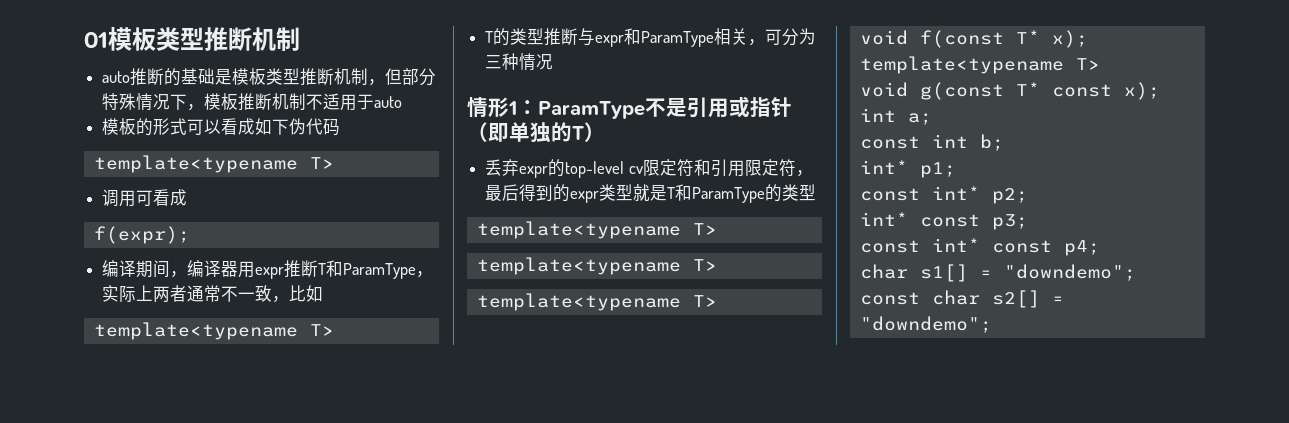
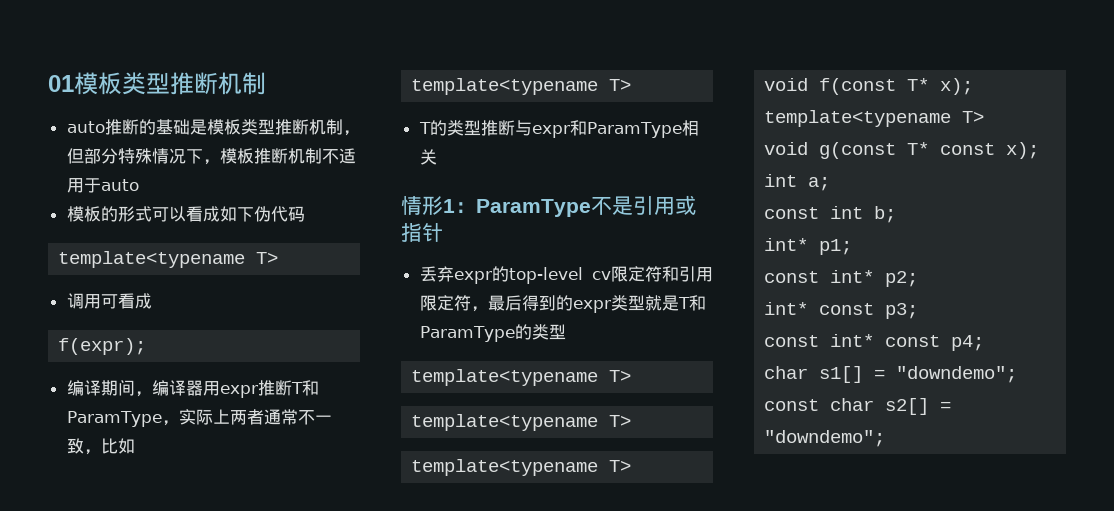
[748,28,817,46] [485,53,554,71] ，可分为三种情况 -> (437, 157) none
[467,122,605,143] （即单独的T） -> (443, 232) none

